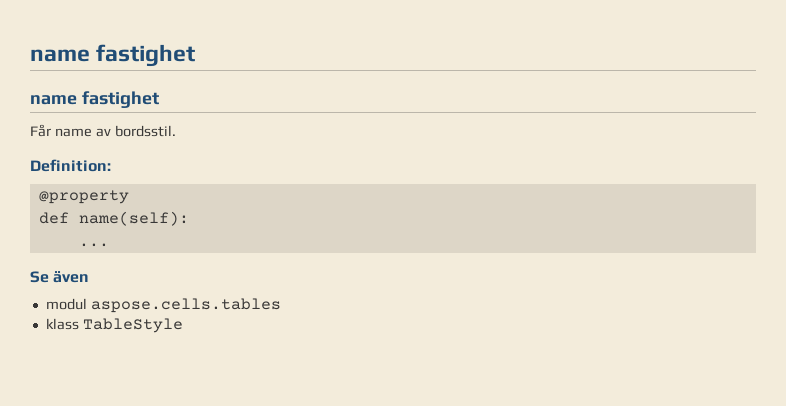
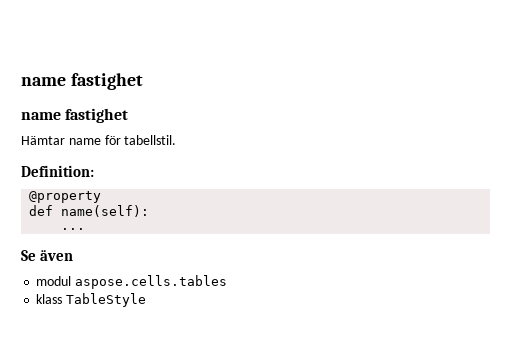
[30,124,176,137] Får name av bordsstil. -> [21,135,177,145] Hämtar name för tabellstil.

